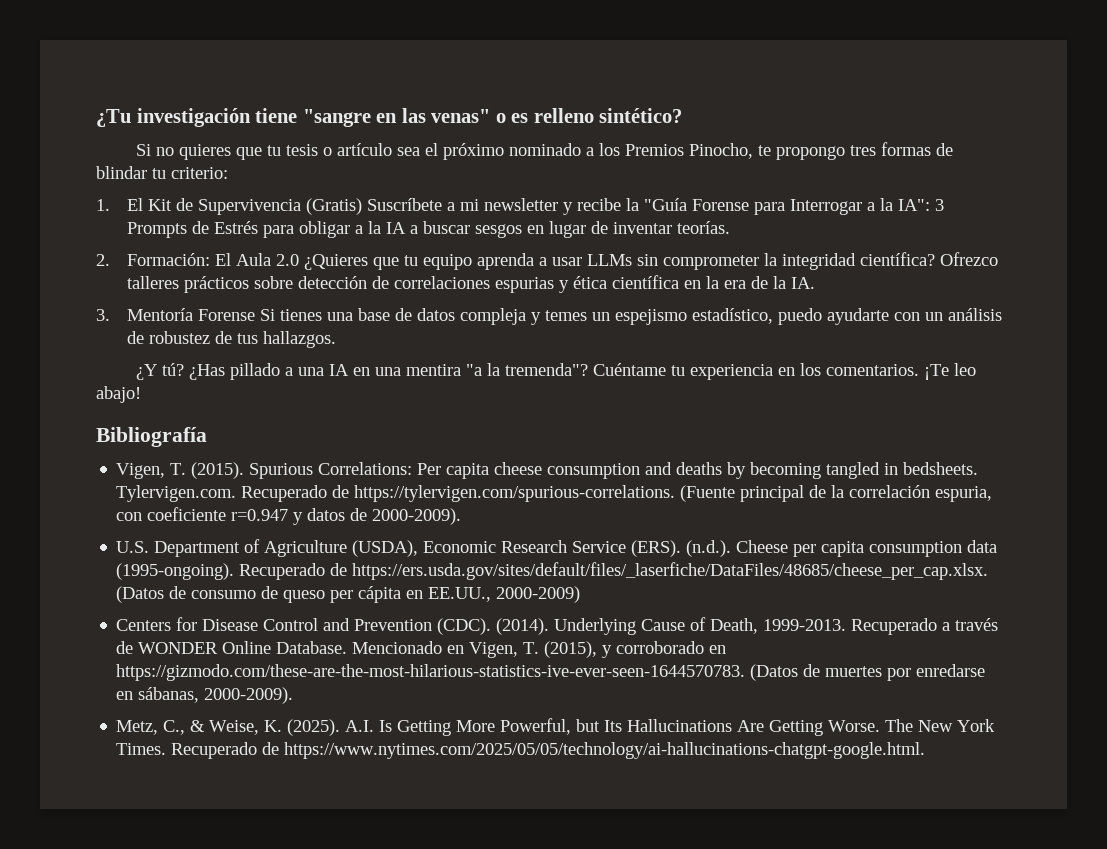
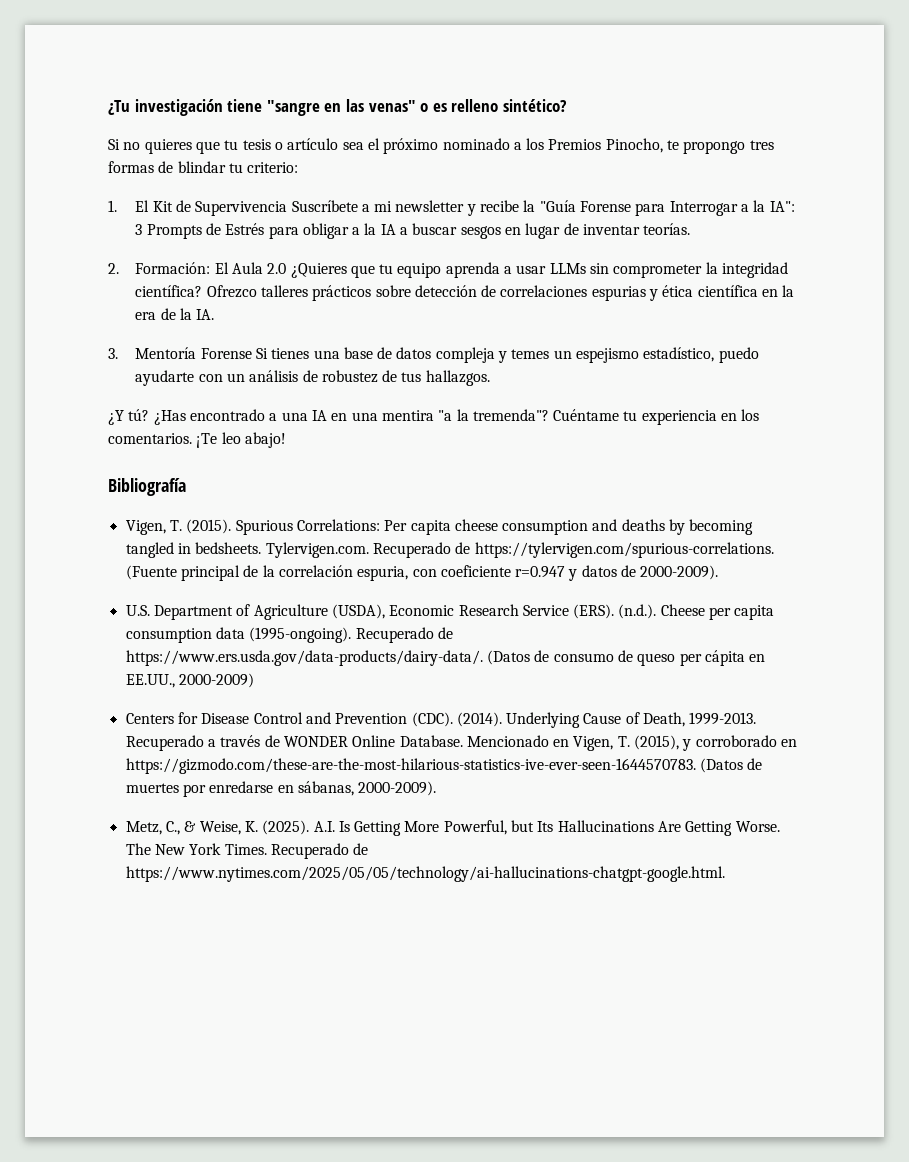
[305,198,362,215] (Gratis) -> (288, 208) none
[230,363,281,380] pillado -> [189,409,265,421] encontrado
[352,562,989,580] https://ers.usda.gov/sites/default/files/_laserfiche/DataFiles/48685/cheese_per_cap.xlsx. -> [125,650,483,666] https://www.ers.usda.gov/data-products/dairy-data/.

